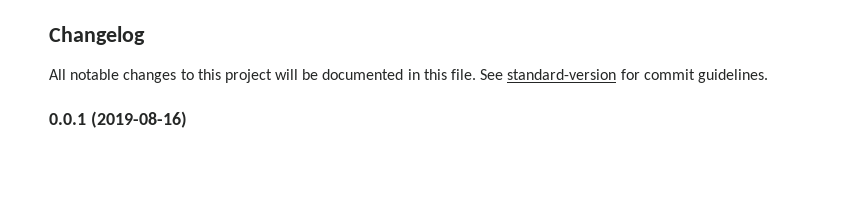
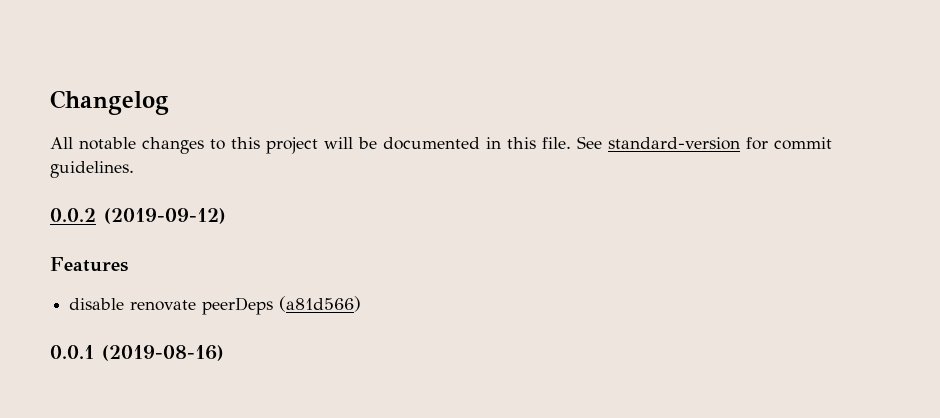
(768, 76) none -> [50,208,226,224] [50,257,128,272] [69,296,362,315] // 0.0.2 (2019-09-12) // Features // disable renovate peerDeps (a81d566)

